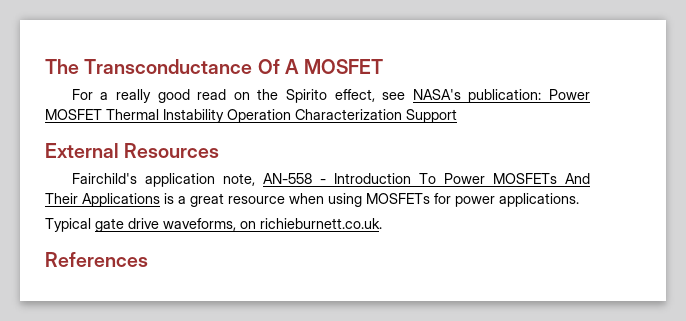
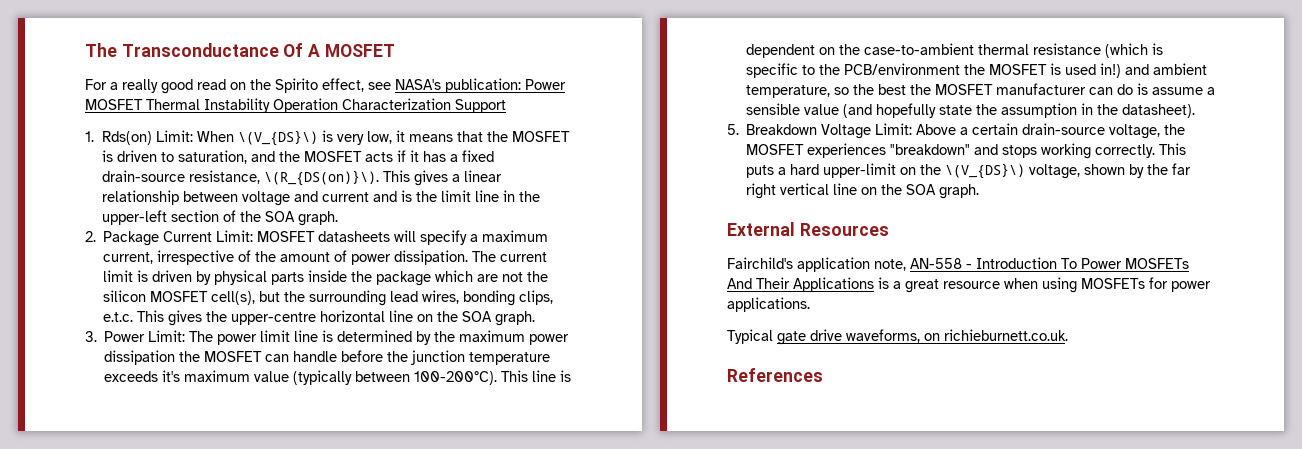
(457, 116) none -> [85,130,571,146] [102,150,495,164] [102,170,503,186] [102,190,541,206] [102,210,339,226] [85,230,549,246] [103,250,548,265] [103,270,549,286] [103,290,554,306] [103,310,536,326] [85,330,570,345] [104,350,551,365] [104,370,572,385] [746,43,1164,58] [746,63,1208,78] [746,83,1216,98] [746,103,1196,118] [727,123,1186,139] [746,143,1187,159] [746,163,1192,179] [746,183,980,199] // 1. Rds(on) Limit: When \(V_{DS}\) is very low, it means that the MOSFET is driven to saturation, and the MOSFET acts if it has a fixed drain-source resistance, \(R_{DS(on)}\). This gives a linear relationship between voltage and current and is the limit line in the upper-left section of the SOA graph. // 2. Package Current Limit: MOSFET datasheets will specify a maximum current, irrespective of the amount of power dissipation. The current limit is driven by physical parts inside the package which are not the silicon MOSFET cell(s), but the surrounding lead wires, bonding clips, e.t.c. This gives the upper-centre horizontal line on the SOA graph. // 3. Power Limit: The power limit line is determined by the maximum power dissipation the MOSFET can handle before the junction temperature exceeds it's maximum value (typically between 100-200°C). This line is dependent on the case-to-ambient thermal resistance (which is specific to the PCB/environment the MOSFET is used in!) and ambient temperature, so the best the MOSFET manufacturer can do is assume a sensible value (and hopefully state the assumption in the datasheet). // 5. Breakdown Voltage Limit: Above a certain drain-source voltage, the MOSFET experiences "breakdown" and stops working correctly. This puts a hard upper-limit on the \(V_{DS}\) voltage, shown by the far right vertical line on the SOA graph.

